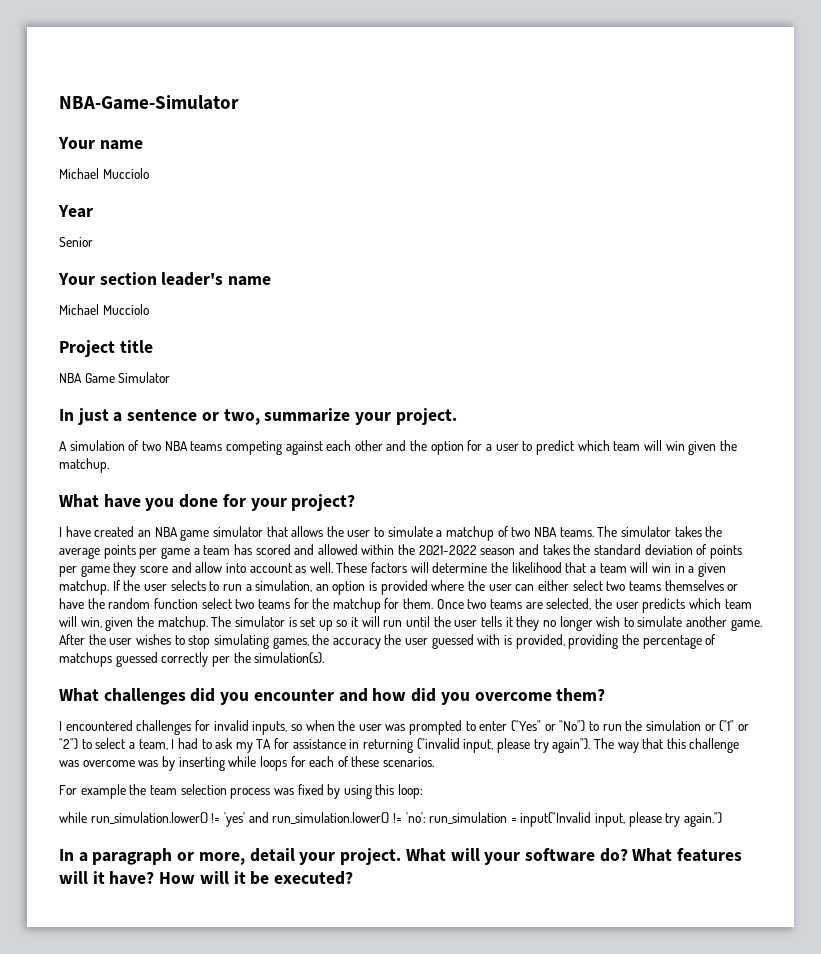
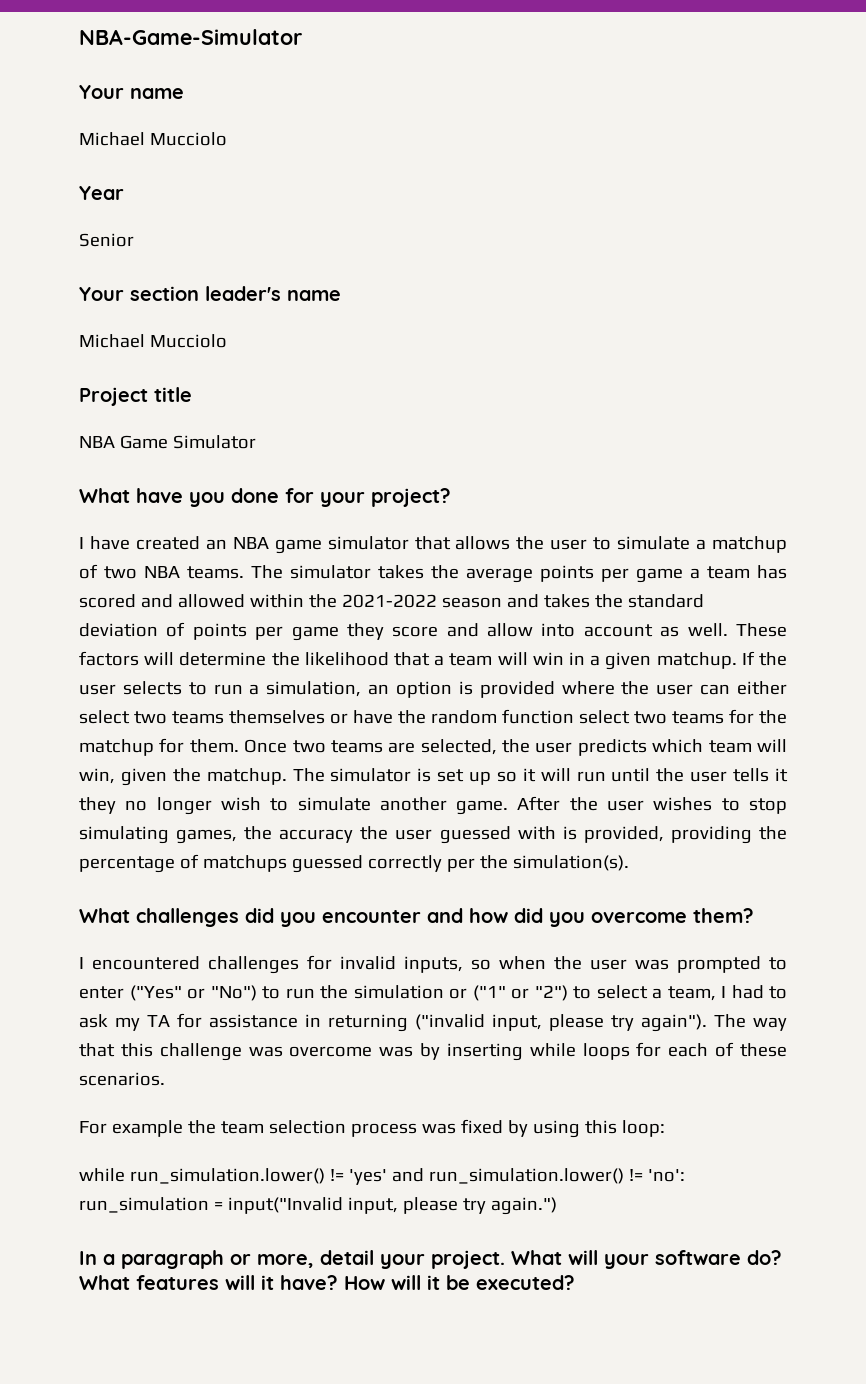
[59,408,457,425] [59,440,737,455] [59,458,109,473] // In just a sentence or two, summarize your project. // A simulation of two NBA teams competing against each other and the option for a user to predict which team will win given the matchup. -> (256, 442) none

